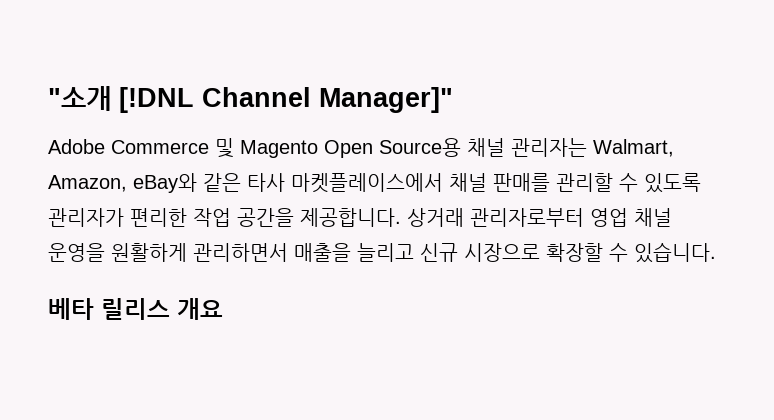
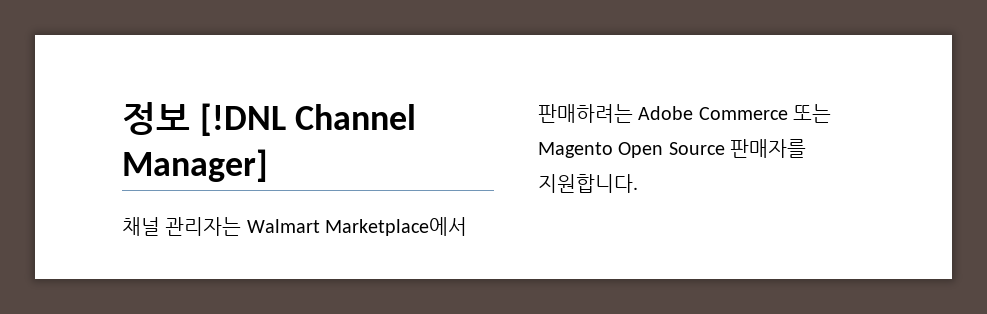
[48,86,111,111] "소개 -> [122,102,190,135] 정보
[319,87,453,113] Manager]" // -> [122,149,268,182] [122,217,468,236] [538,104,633,123] Manager] // 채널 관리자는 Walmart Marketplace에서 판매하려는
[215,138,234,158] 및 -> [793,104,832,123] 또는
[379,138,674,157] [48,173,701,193] [48,208,672,227] [48,242,716,263] [48,298,223,320] Source용 채널 관리자는 Walmart, Amazon, eBay와 같은 타사 마켓플레이스에서 채널 판매를 관리할 수 있도록 관리자가 편리한 작업 공간을 제공합니다. 상거래 관리자로부터 영업 채널 운영을 원활하게 관리하면서 매출을 늘리고 신규 시장으로 확장할 수 있습니다. // 베타 릴리스 개요 -> [668,139,807,158] [538,174,638,193] Source 판매자를 지원합니다.

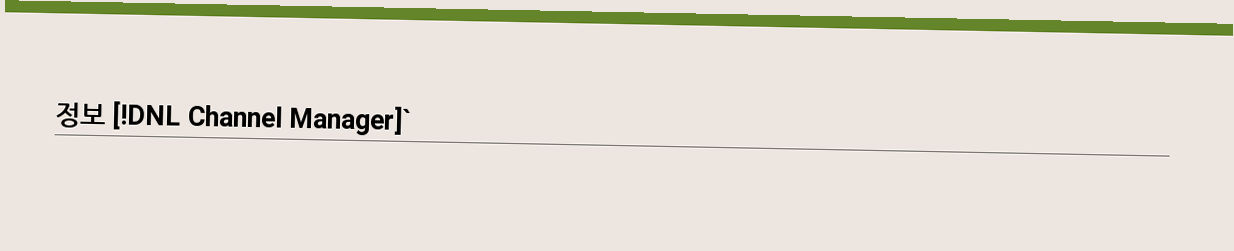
[122,149,268,182] [122,217,468,236] [538,104,832,123] [538,139,807,158] [538,174,638,193] Manager] // 채널 관리자는 Walmart Marketplace에서 판매하려는 Adobe Commerce 또는 Magento Open Source 판매자를 지원합니다. -> [287,104,412,137] Manager]`

